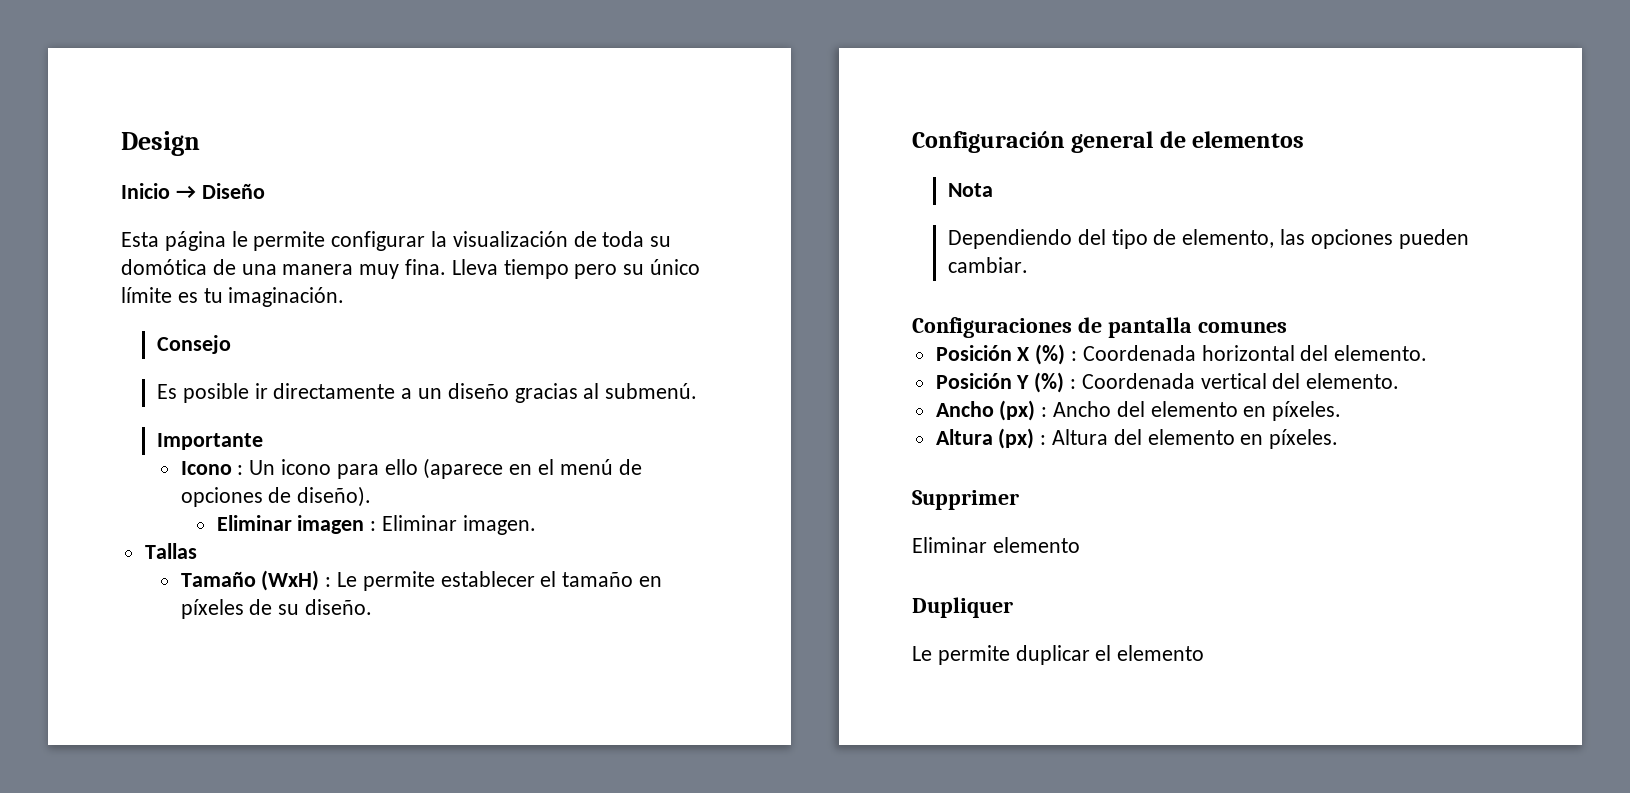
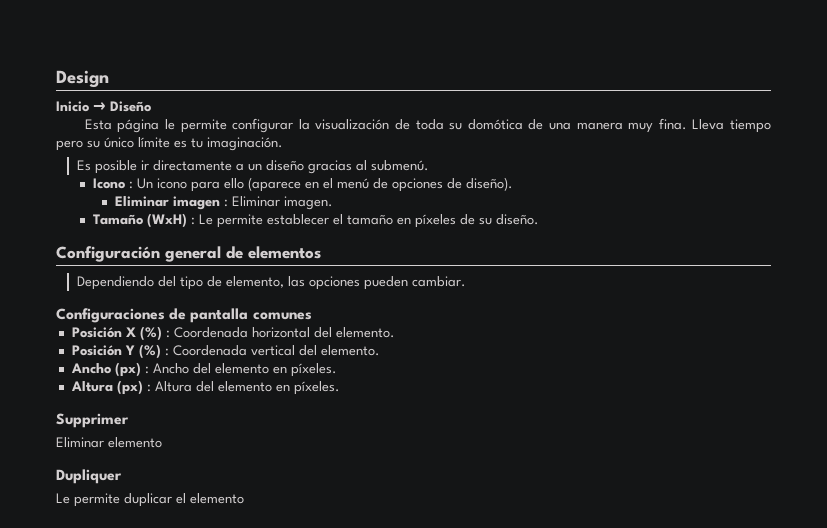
[156,335,231,354] // Consejo -> (283, 144) none
[156,433,263,450] // Importante -> (430, 165) none
[144,543,197,559] // Tallas -> (333, 203) none
[947,183,993,197] // Nota -> (321, 252) none

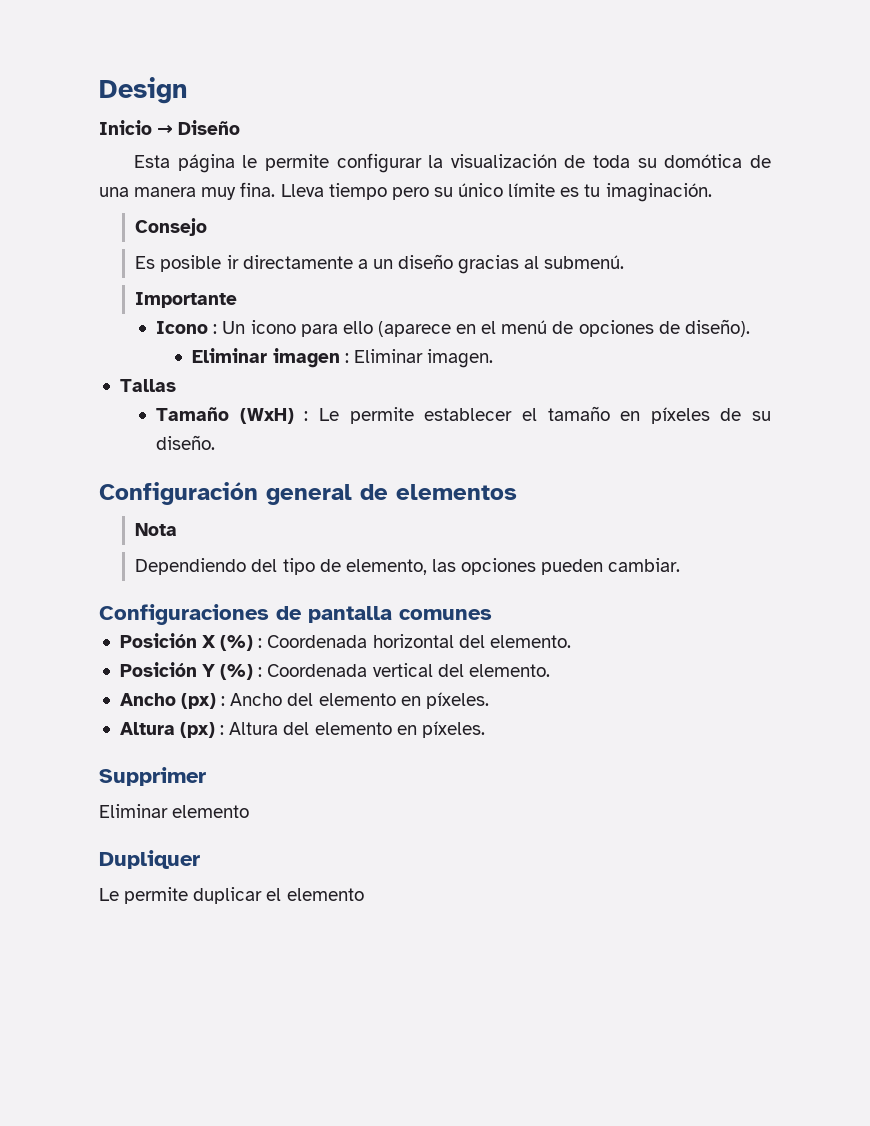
(283, 144) none -> [135,218,208,236] // Consejo
(430, 165) none -> [135,292,238,308] // Importante
(333, 203) none -> [119,379,176,392] // Tallas
(321, 252) none -> [135,523,178,536] // Nota

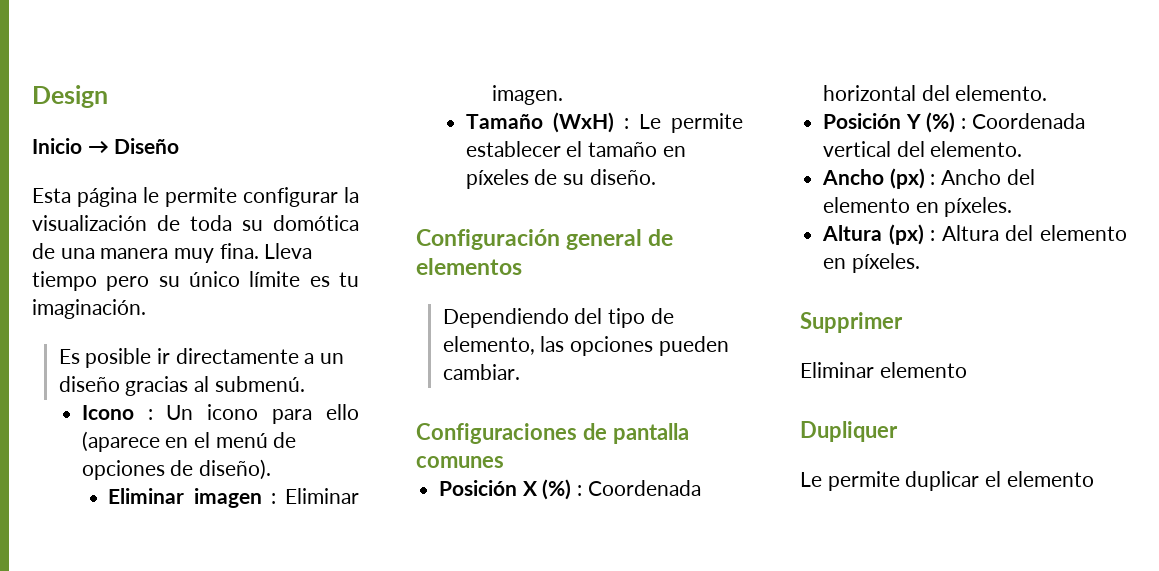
[135,218,208,236] // Consejo -> (146, 309) none
[135,292,238,308] // Importante -> (305, 384) none
[119,379,176,392] // Tallas -> (564, 95) none
[135,523,178,536] // Nota -> (522, 266) none

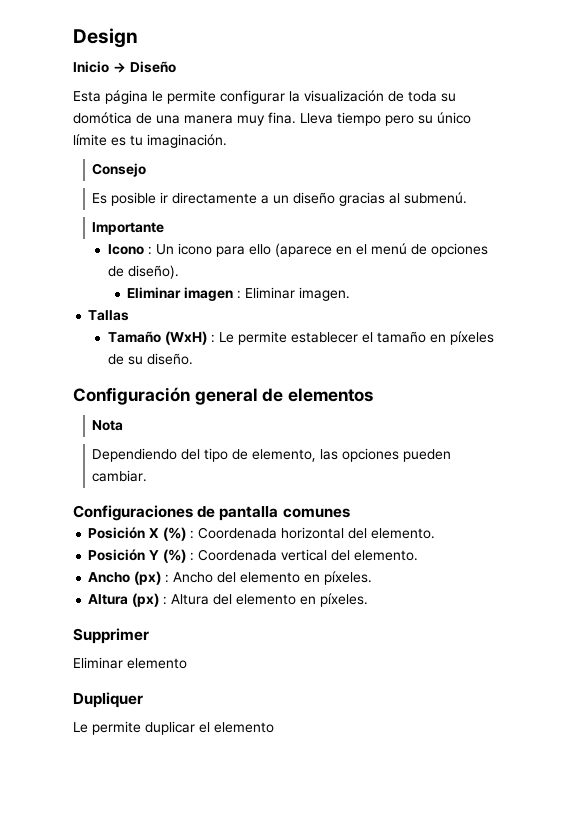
(146, 309) none -> [92,163,147,177] // Consejo
(305, 384) none -> [92,222,165,235] // Importante
(564, 95) none -> [88,310,130,321] // Tallas
(522, 266) none -> [92,420,124,431] // Nota

